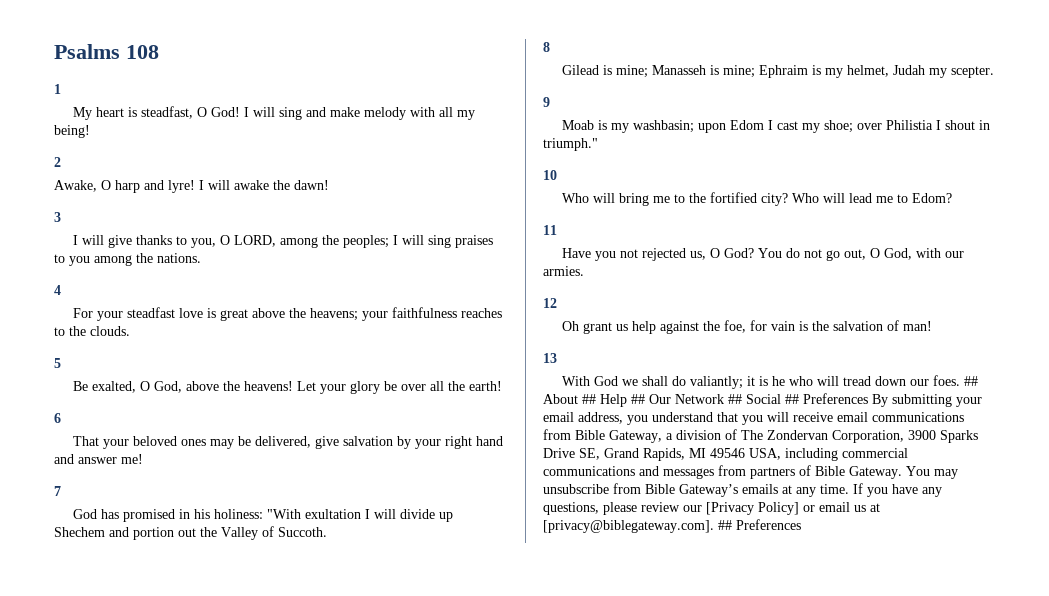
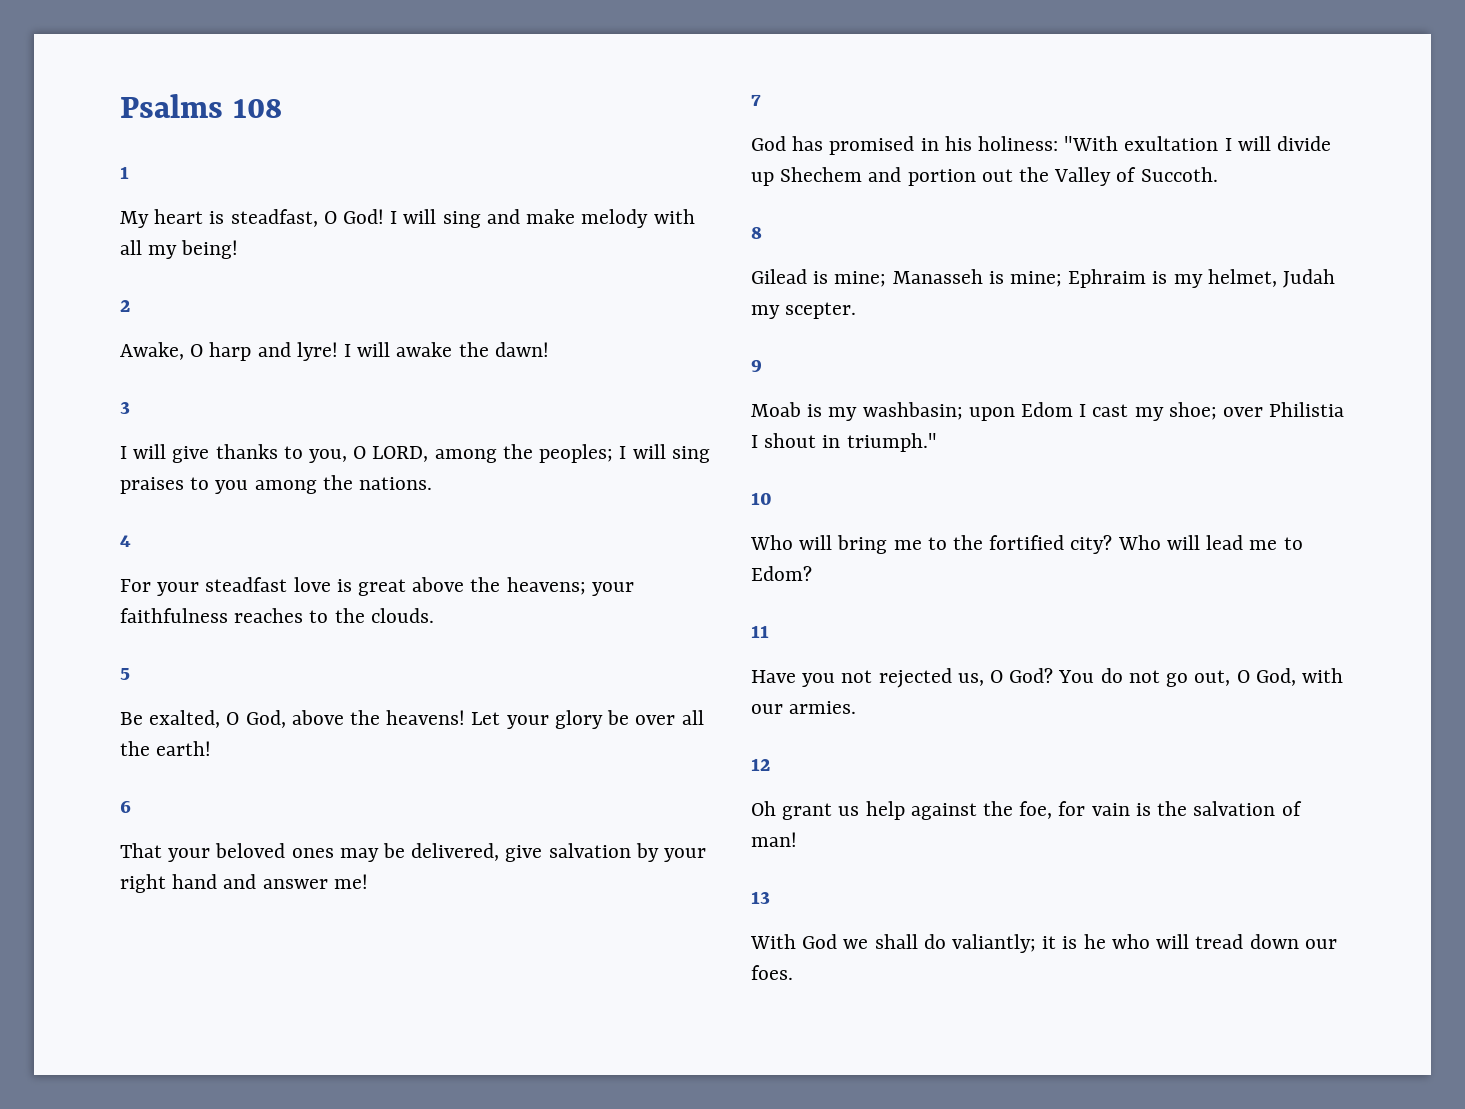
[964,376,979,386] [543,393,982,407] [543,412,964,425] [543,429,978,443] [543,448,908,461] [543,465,958,479] [543,483,942,497] [543,502,880,515] [543,519,801,533] ## About ## Help ## Our Network ## Social ## Preferences By submitting your email address, you understand that you will receive email communications from Bible Gateway, a division of The Zondervan Corporation, 3900 Sparks Drive SE, Grand Rapids, MI 49546 USA, including commercial communications and messages from partners of Bible Gateway. You may unsubscribe from Bible Gateway’s emails at any time. If you have any questions, please review our [Privacy Policy] or email us at [privacy@biblegateway.com]. ## Preferences -> (793, 972) none

